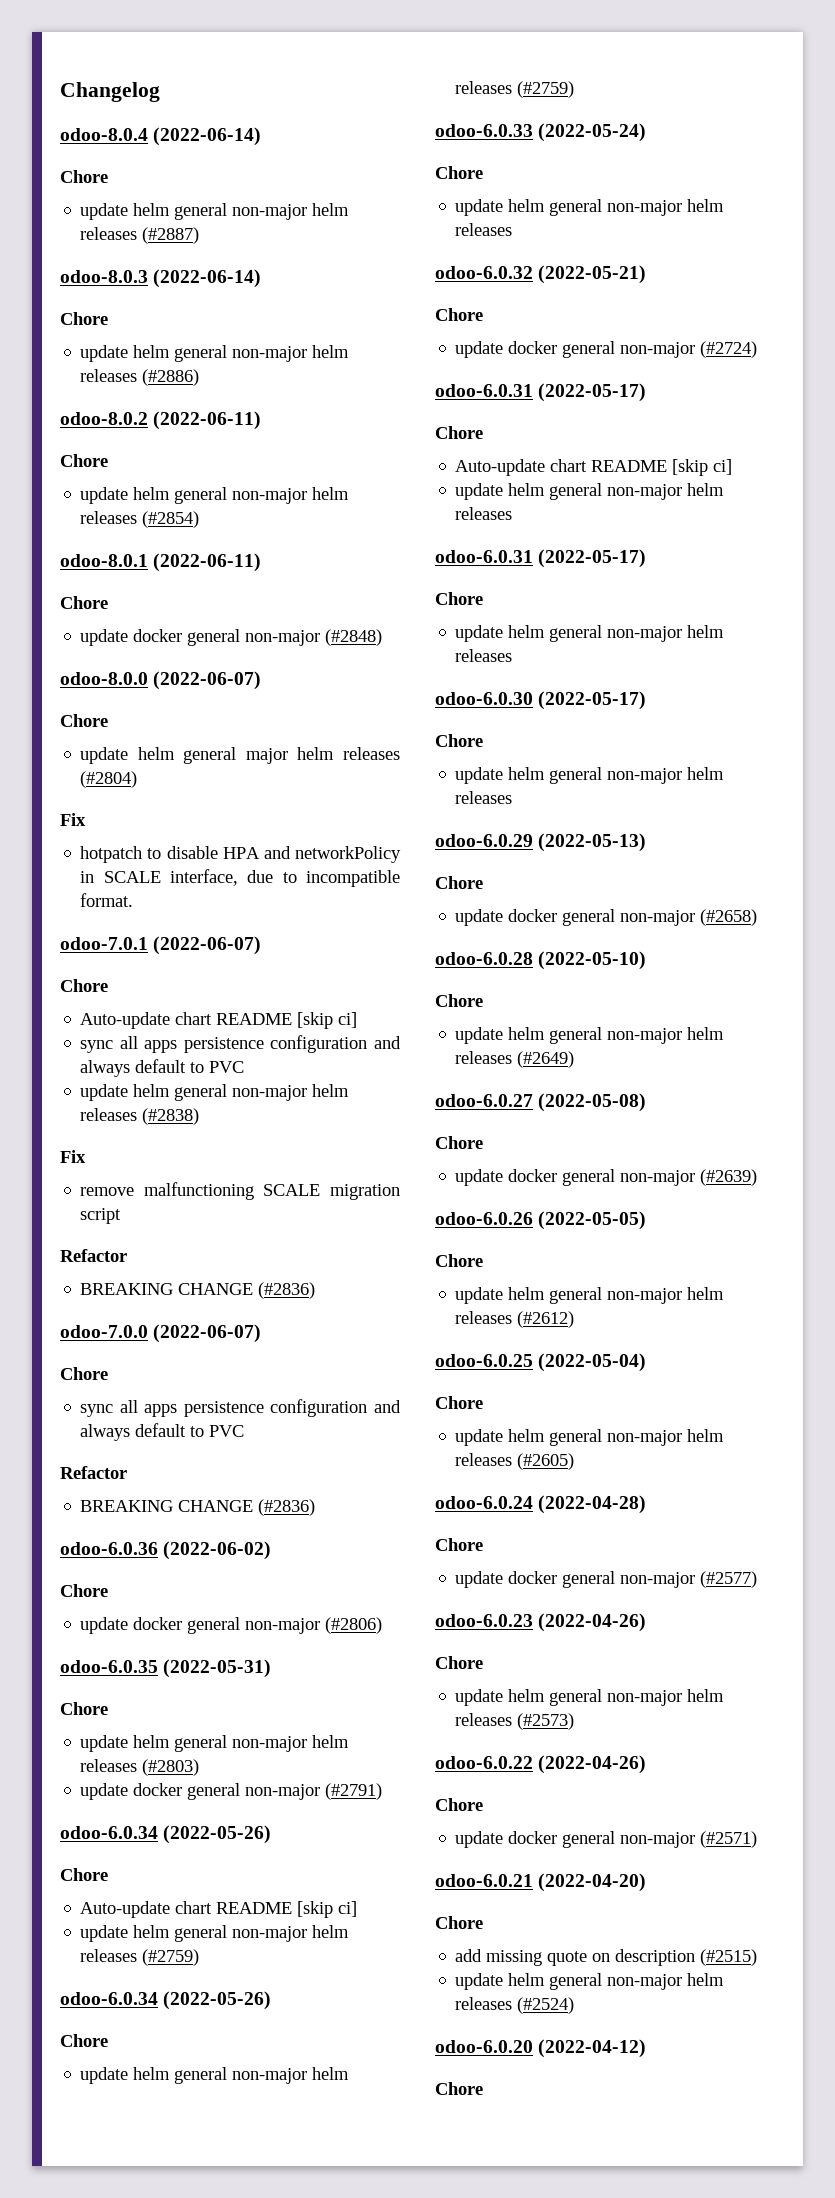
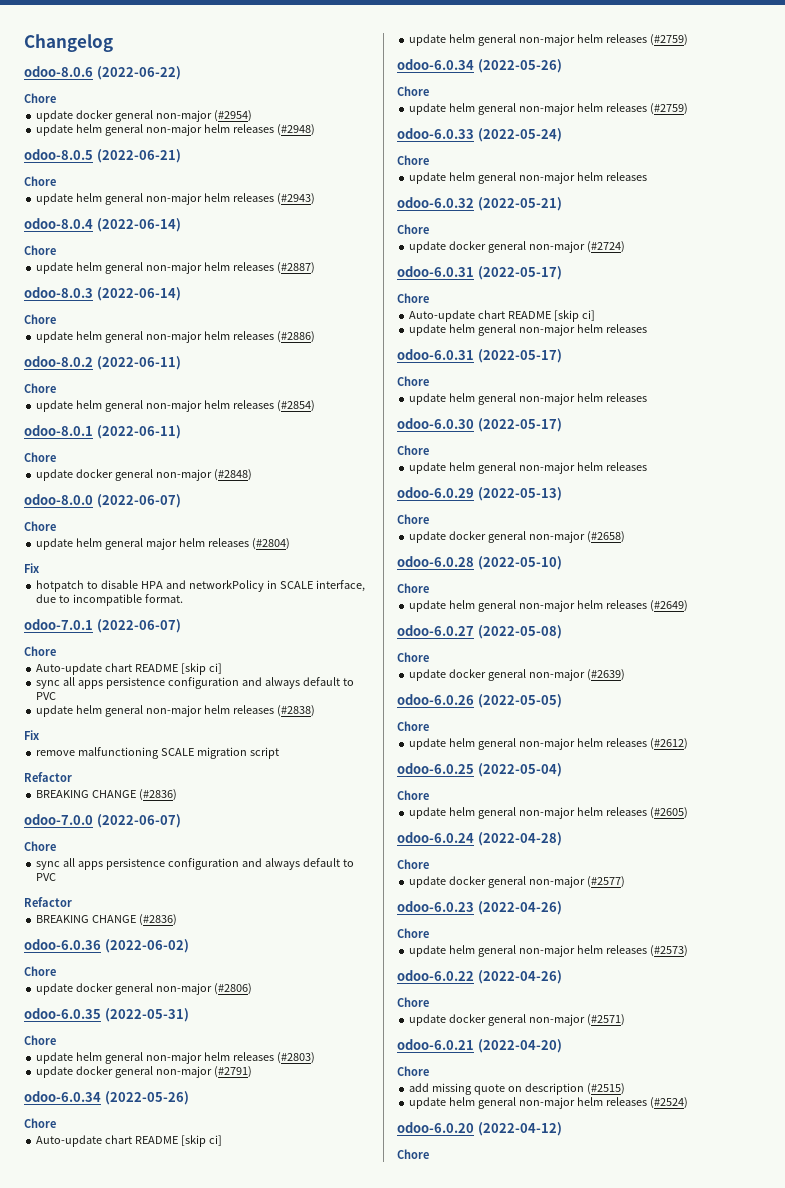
(160, 92) none -> [24,66,181,80] [24,93,56,103] [36,110,252,122] [36,124,315,136] [24,149,181,163] [24,176,56,186] [36,193,315,205] // odoo-8.0.6 (2022-06-22) // Chore // update docker general non-major (#2954) // update helm general non-major helm releases (#2948) // odoo-8.0.5 (2022-06-21) // Chore // update helm general non-major helm releases (#2943)

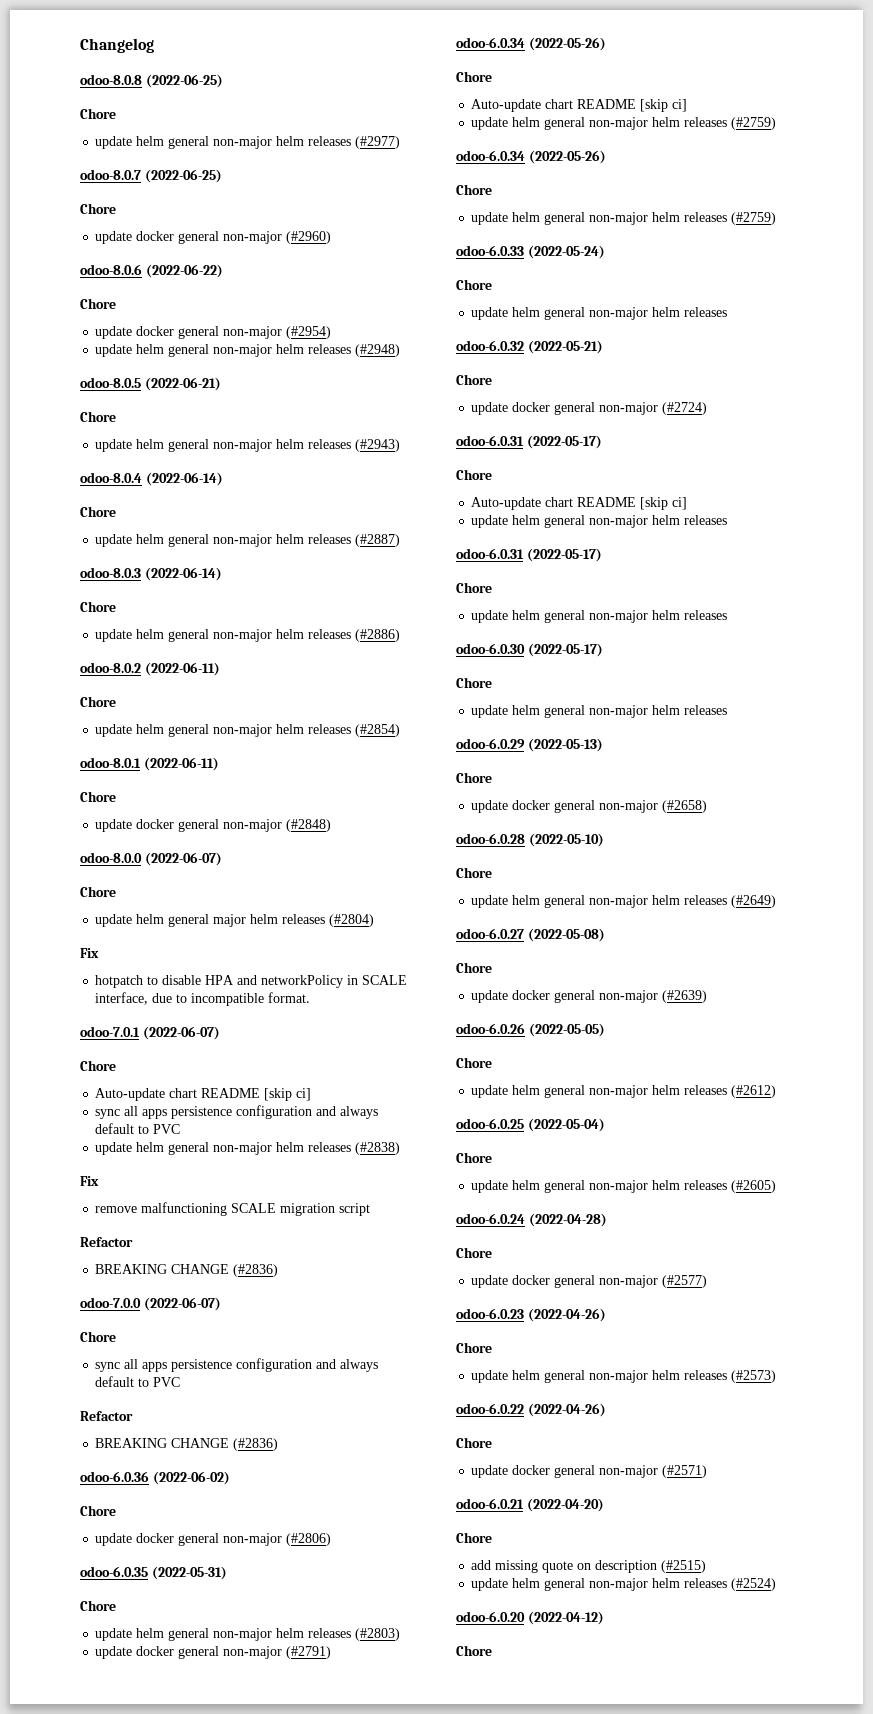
(113, 43) none -> [80,74,223,88] [80,108,116,119] [95,136,401,149] [80,169,222,183] [80,203,116,214] [95,231,332,244] // odoo-8.0.8 (2022-06-25) // Chore // update helm general non-major helm releases (#2977) // odoo-8.0.7 (2022-06-25) // Chore // update docker general non-major (#2960)

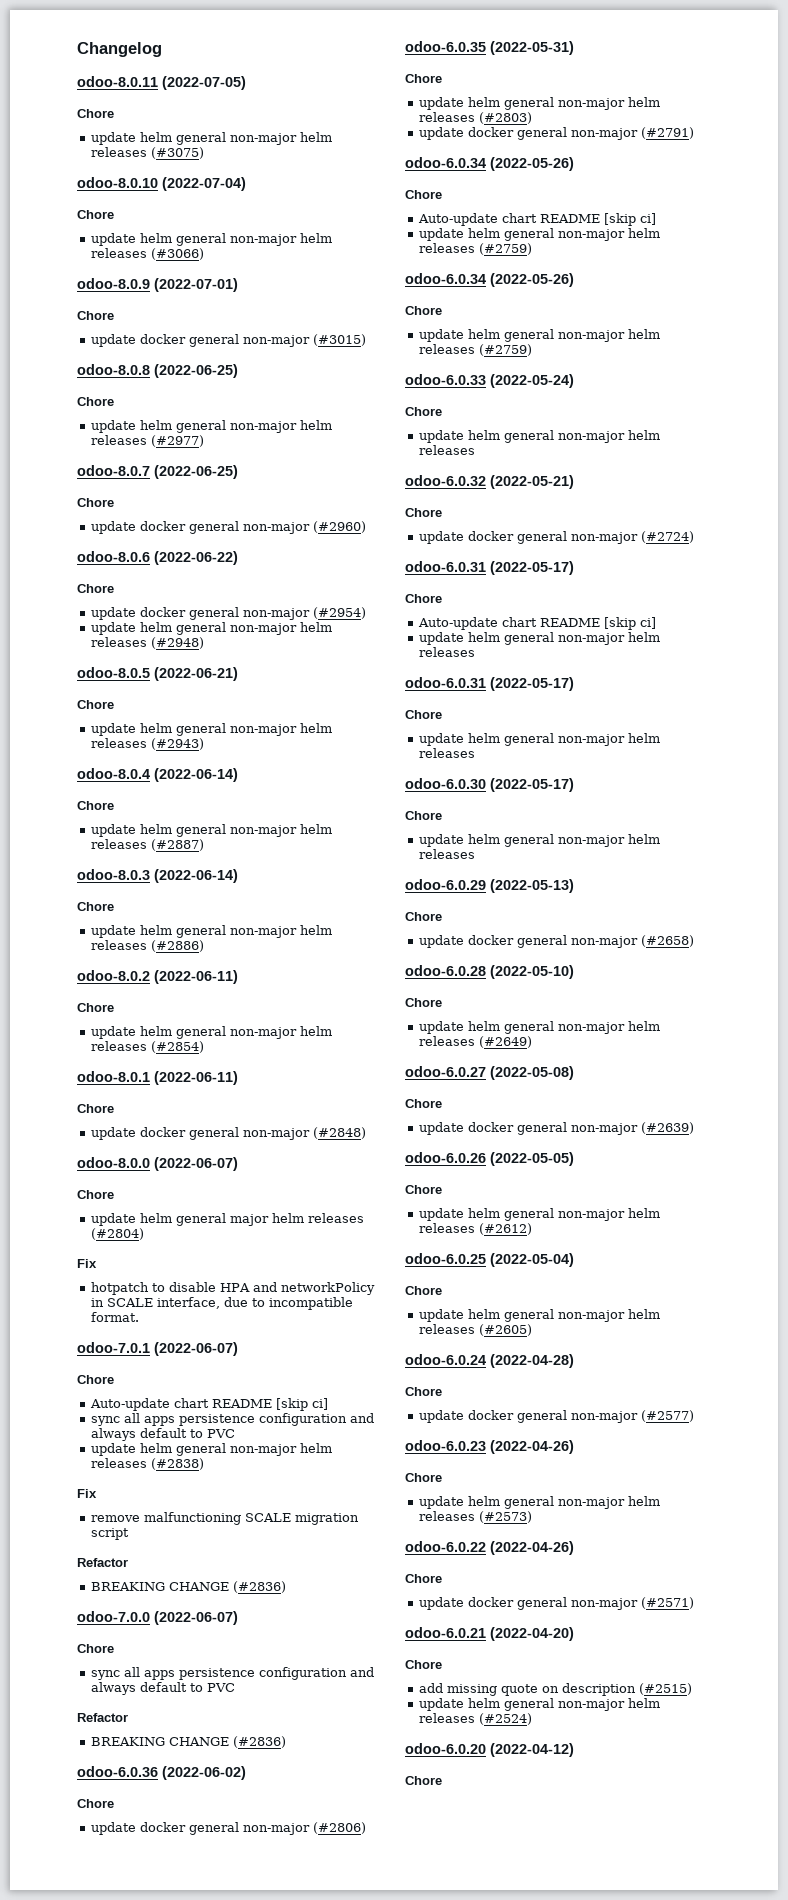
(154, 45) none -> [77,76,246,90] [77,109,114,118] [90,132,332,145] [90,147,204,159] [77,177,246,191] [77,210,114,219] [90,233,332,246] [90,248,204,260] [77,278,238,292] [77,311,114,320] [90,334,366,347] // odoo-8.0.11 (2022-07-05) // Chore // update helm general non-major helm releases (#3075) // odoo-8.0.10 (2022-07-04) // Chore // update helm general non-major helm releases (#3066) // odoo-8.0.9 (2022-07-01) // Chore // update docker general non-major (#3015)

